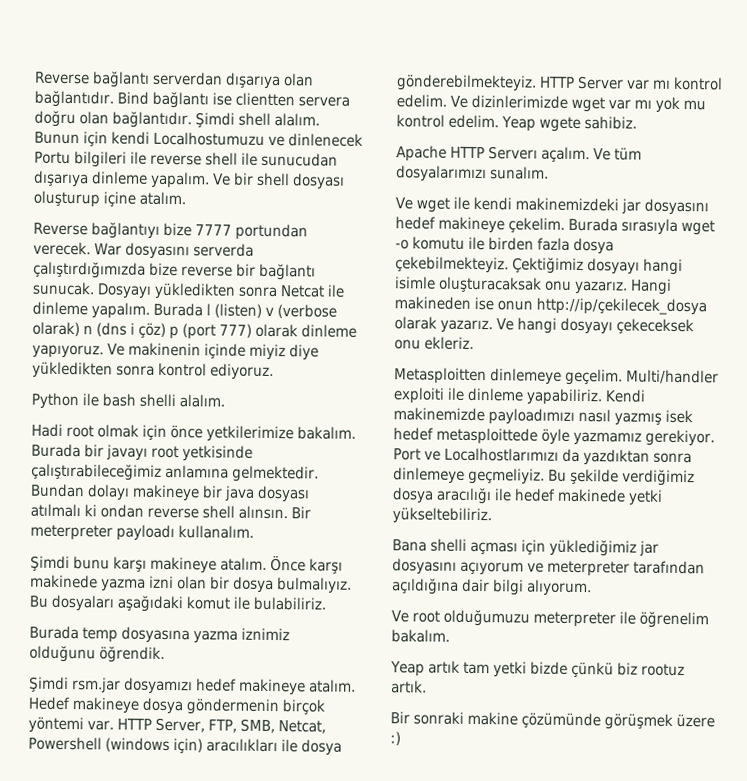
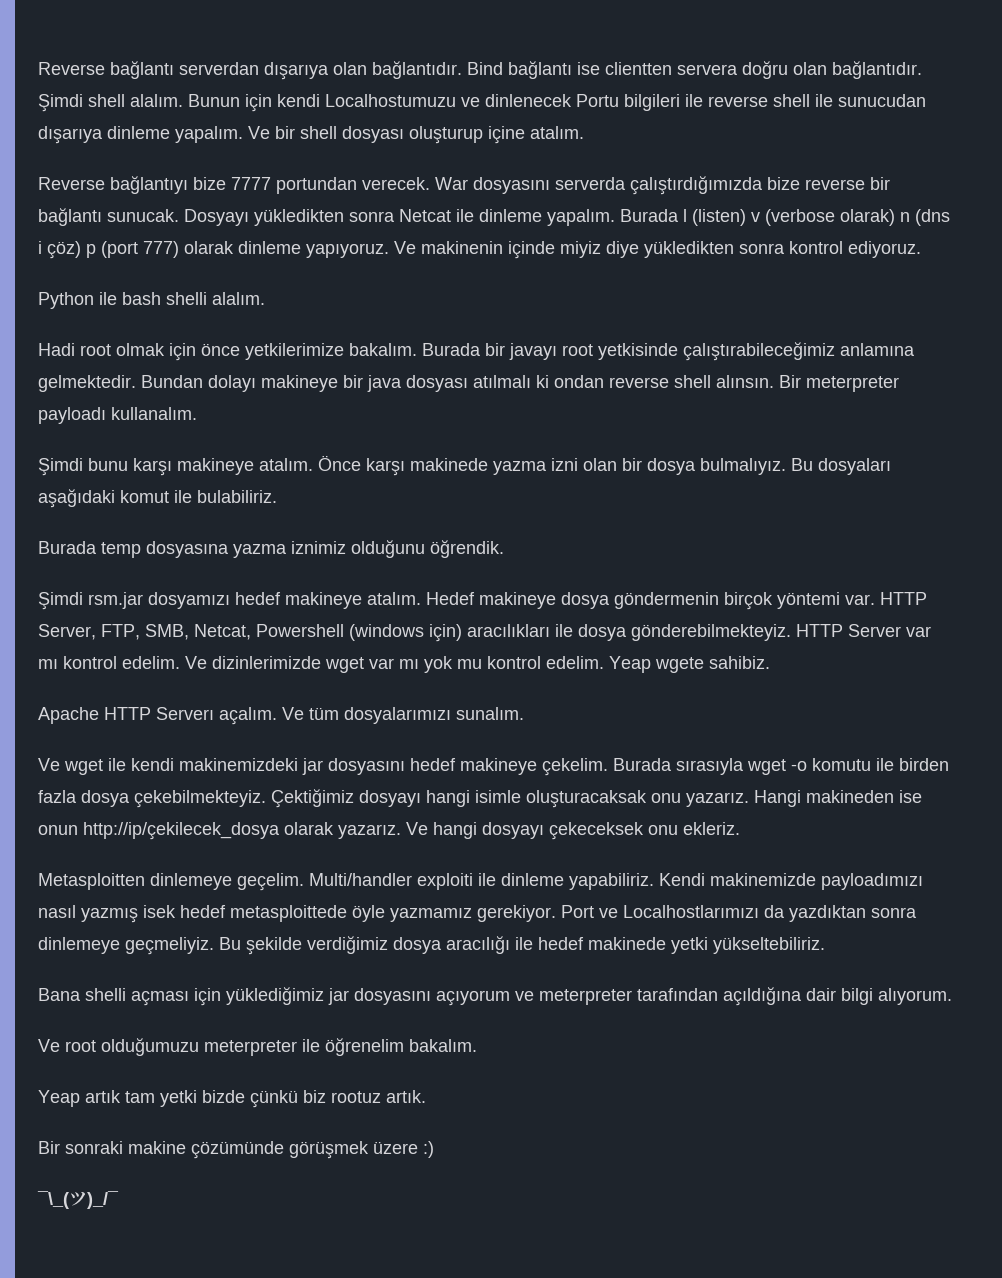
(401, 738) none -> [37,1191,119,1209] // ¯\_(ツ)_/¯

